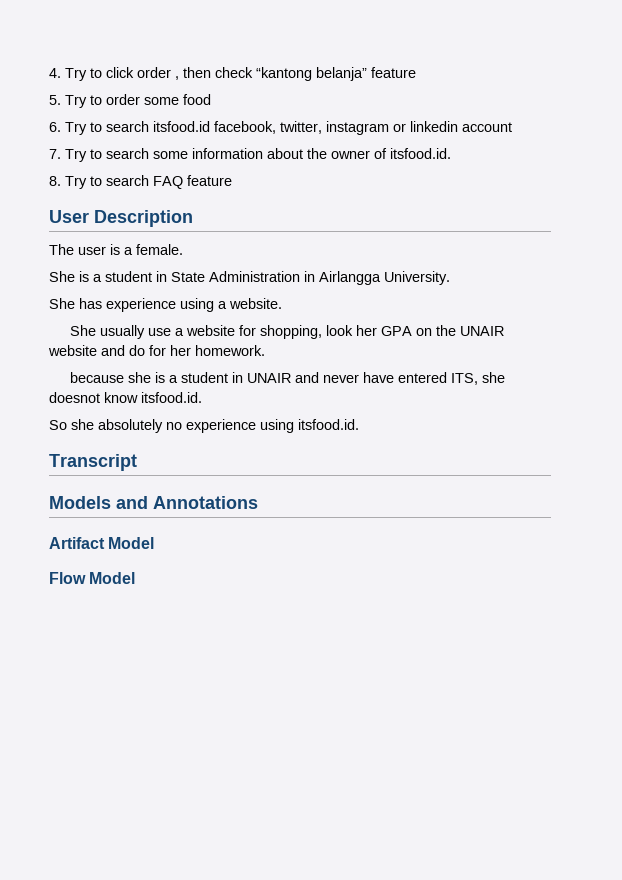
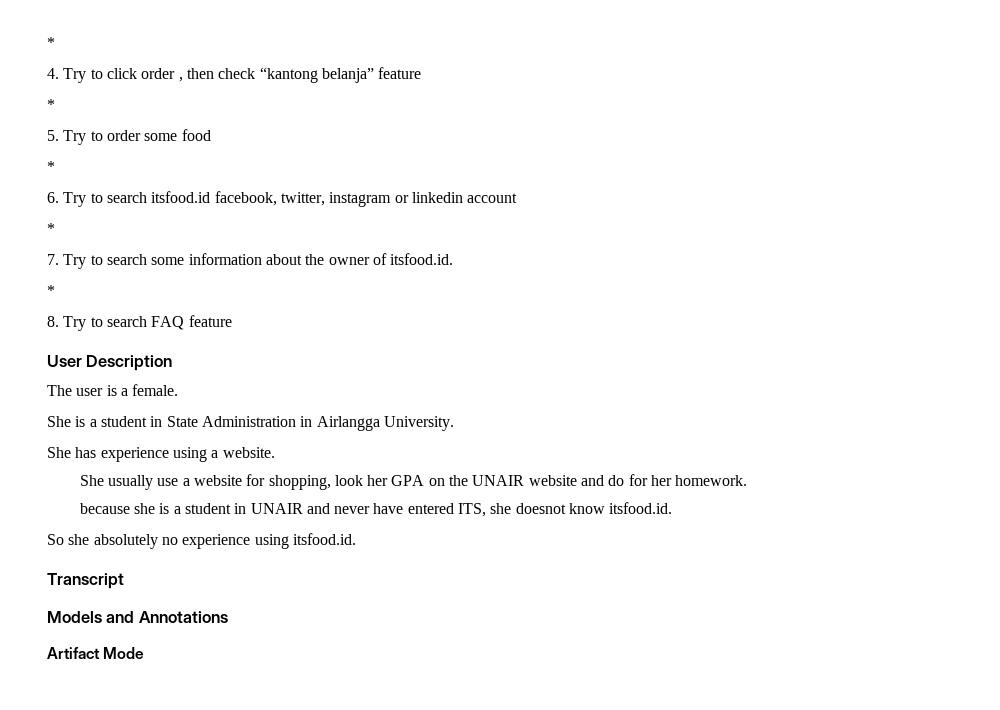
(49, 73) none -> [47,37,55,48] * //
(416, 72) none -> [47,99,55,110] // *
(211, 99) none -> [47,161,55,172] // *
(512, 127) none -> [47,223,55,234] // *
(451, 153) none -> [47,285,55,296] // *
[108,537,155,549] [49,572,136,584] Model // Flow Model -> [103,647,145,659] Mode

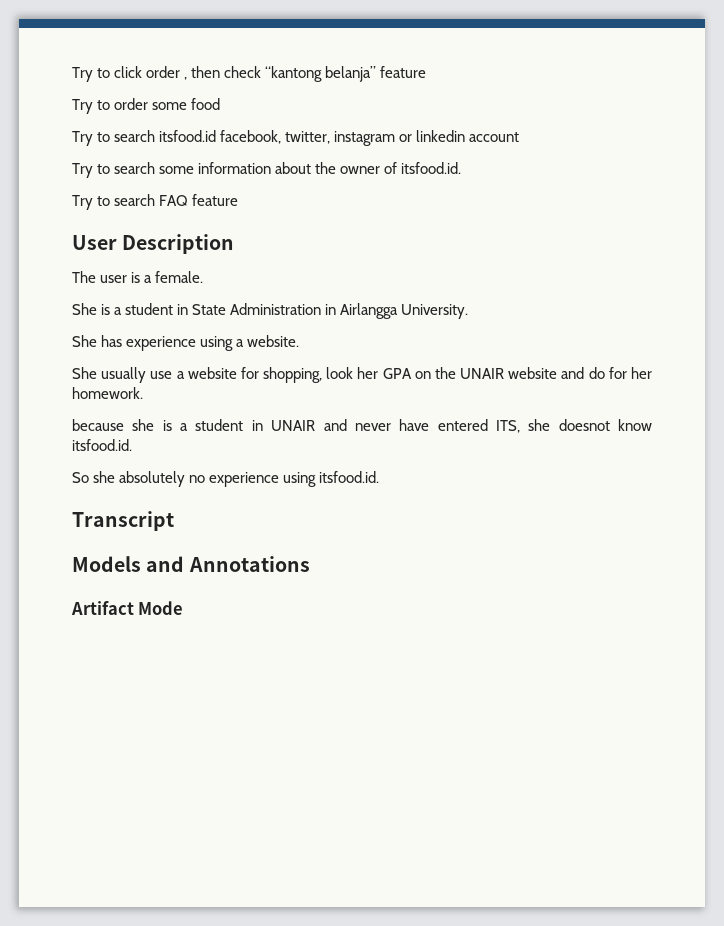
[47,37,55,48] [47,68,59,79] * // 4. -> (72, 74) none
[47,99,55,110] [47,130,59,141] * // 5. -> (427, 72) none
[47,161,55,172] [47,192,59,203] * // 6. -> (221, 104) none
[47,223,55,234] [47,254,59,265] * // 7. -> (520, 137) none
[47,285,55,296] [47,316,59,327] * // 8. -> (462, 168) none

